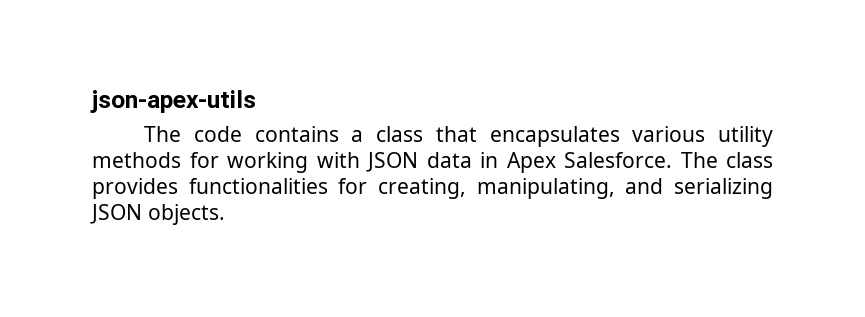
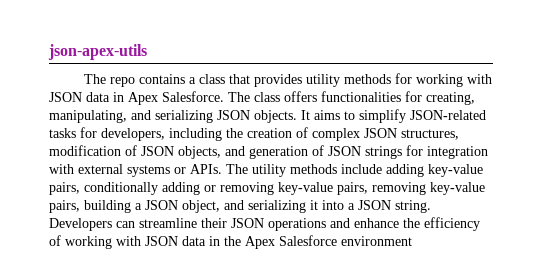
[193,126,242,142] code -> [110,77,136,87] repo
[489,126,706,147] encapsulates various -> [254,74,303,87] provides
[92,178,178,199] provides -> [284,91,317,102] offers
(225, 214) none -> [301,109,486,123] [49,127,459,141] [49,145,488,159] [49,164,483,177] [49,182,485,195] [49,200,431,213] [49,217,480,231] [49,235,412,249] It aims to simplify JSON-related tasks for developers, including the creation of complex JSON structures, modification of JSON objects, and generation of JSON strings for integration with external systems or APIs. The utility methods include adding key-value pairs, conditionally adding or removing key-value pairs, removing key-value pairs, building a JSON object, and serializing it into a JSON string. Developers can streamline their JSON operations and enhance the efficiency of working with JSON data in the Apex Salesforce environment

